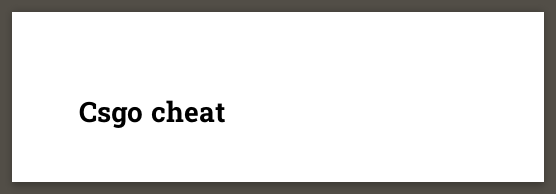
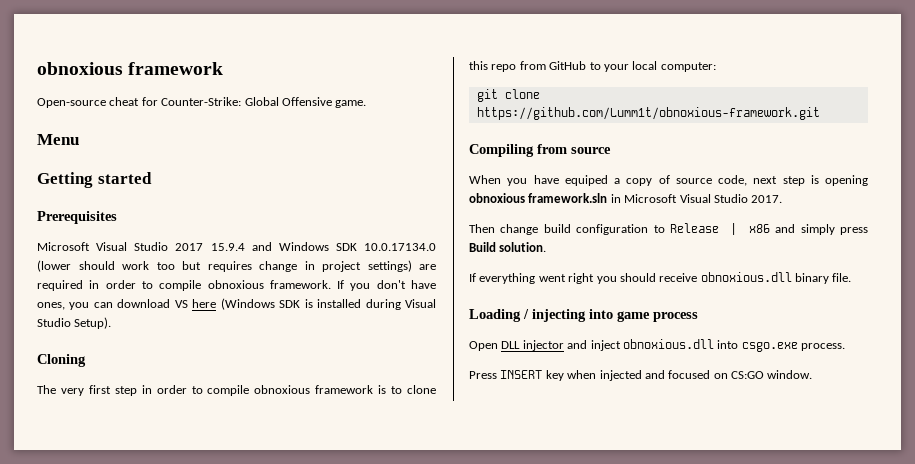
[79,100,225,128] Csgo cheat -> [37,62,224,75] [37,97,367,108] [37,134,79,145] [37,172,152,188] [37,211,117,224] [37,242,436,251] [37,260,436,272] [37,280,437,291] [37,298,436,310] [37,317,112,329] [37,354,86,367] [37,385,437,396] [469,61,716,72] [476,89,540,102] [476,107,820,120] [469,144,611,157] [469,175,868,186] [469,193,783,203] [469,223,868,235] [469,242,547,252] [469,272,852,284] [469,309,698,322] [469,339,845,352] [469,370,813,381] obnoxious framework // Open-source cheat for Counter-Strike: Global Offensive game. // Menu // Getting started // Prerequisites // Microsoft Visual Studio 2017 15.9.4 and Windows SDK 10.0.17134.0 (lower should work too but requires change in project settings) are required in order to compile obnoxious framework. If you don't have ones, you can download VS here (Windows SDK is installed during Visual Studio Setup). // Cloning // The very first step in order to compile obnoxious framework is to clone this repo from GitHub to your local computer: // git clone https://github.com/Lumm1t/obnoxious-framework.git // Compiling from source // When you have equiped a copy of source code, next step is opening obnoxious framework.sln in Microsoft Visual Studio 2017. // Then change build configuration to Release | x86 and simply press Build solution. // If everything went right you should receive obnoxious.dll binary file. // Loading / injecting into game process // Open DLL injector and inject obnoxious.dll into csgo.exe process. // Press INSERT key when injected and focused on CS:GO window.

